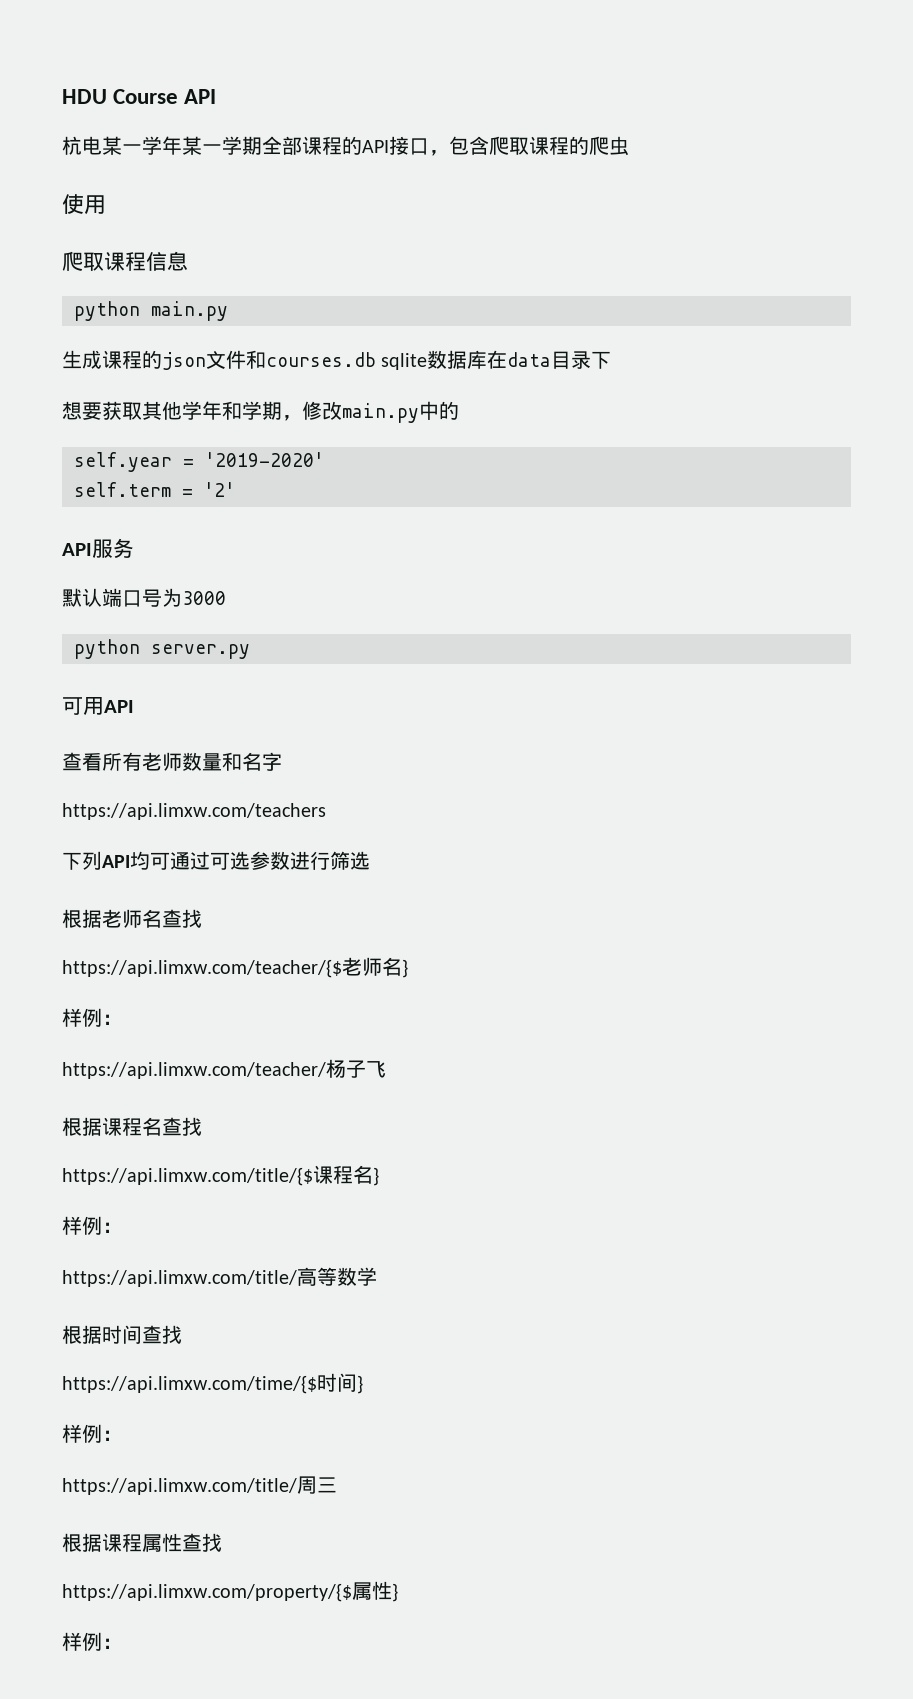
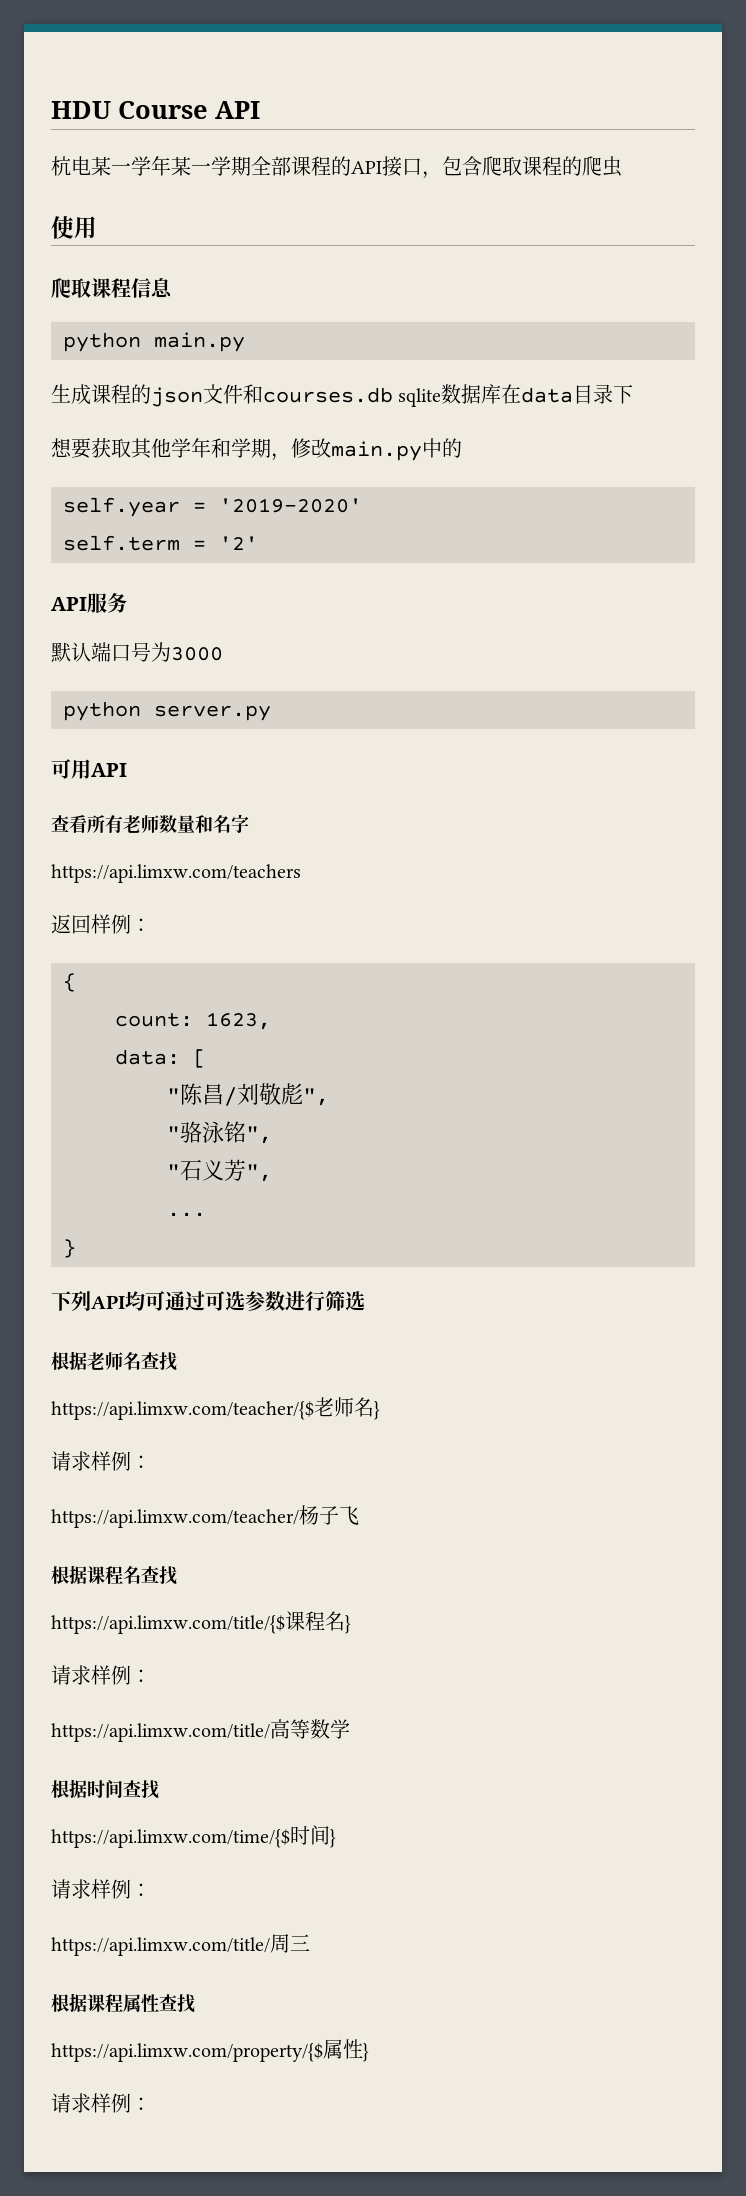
(326, 811) none -> [51,914,151,934] [63,973,76,992] [115,1012,271,1030] [115,1049,206,1068] [167,1083,329,1106] [167,1121,272,1144] [167,1159,272,1182] [167,1212,206,1217] [63,1239,76,1258] // 返回样例： // { // count: 1623, // data: [ // "陈昌/刘敬彪", // "骆泳铭", // "石义芳", // ... // }
(408, 968) none -> [51,1451,91,1471] 请求
(379, 1176) none -> [51,1665,91,1685] 请求
(363, 1384) none -> [51,1879,91,1899] 请求
(398, 1592) none -> [51,2093,91,2113] 请求

